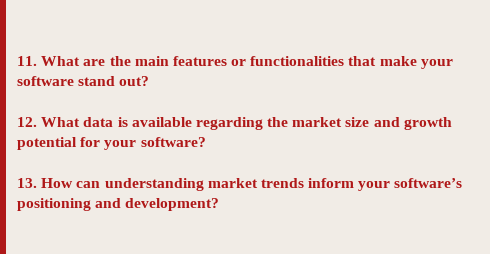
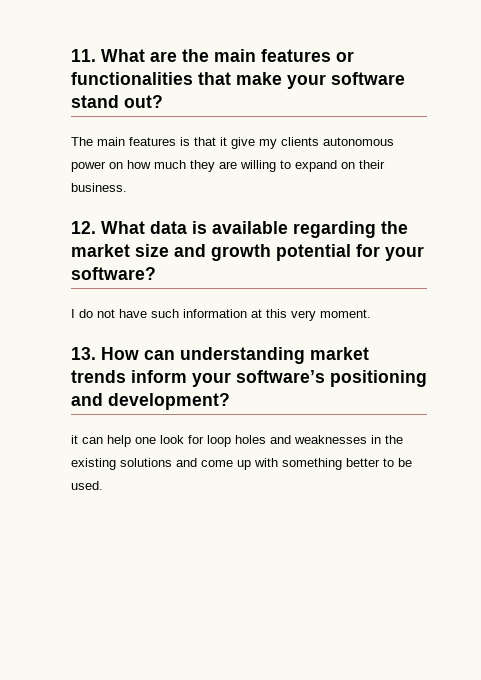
(150, 81) none -> [71,137,394,149] [71,160,385,172] [71,183,127,192] // The main features is that it give my clients autonomous power on how much they are willing to expand on their business.
(206, 142) none -> [71,309,371,321] // I do not have such information at this very moment.
(220, 204) none -> [71,435,403,447] [71,458,412,470] [71,481,103,490] // it can help one look for loop holes and weaknesses in the existing solutions and come up with something better to be used.

